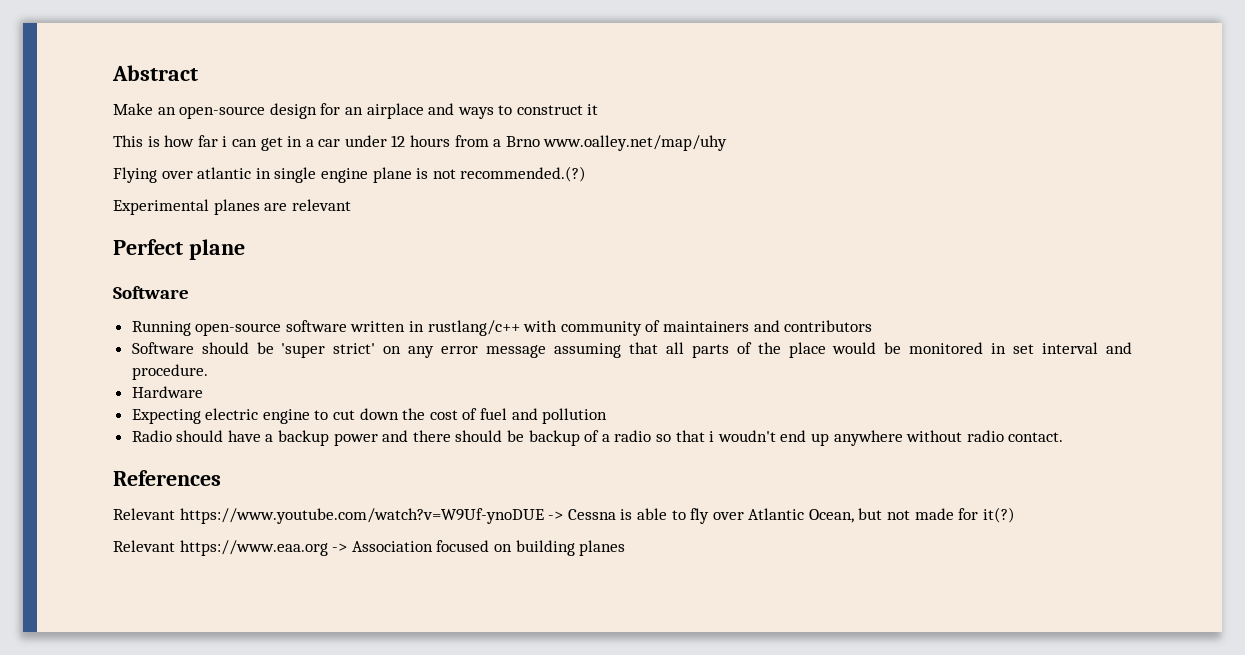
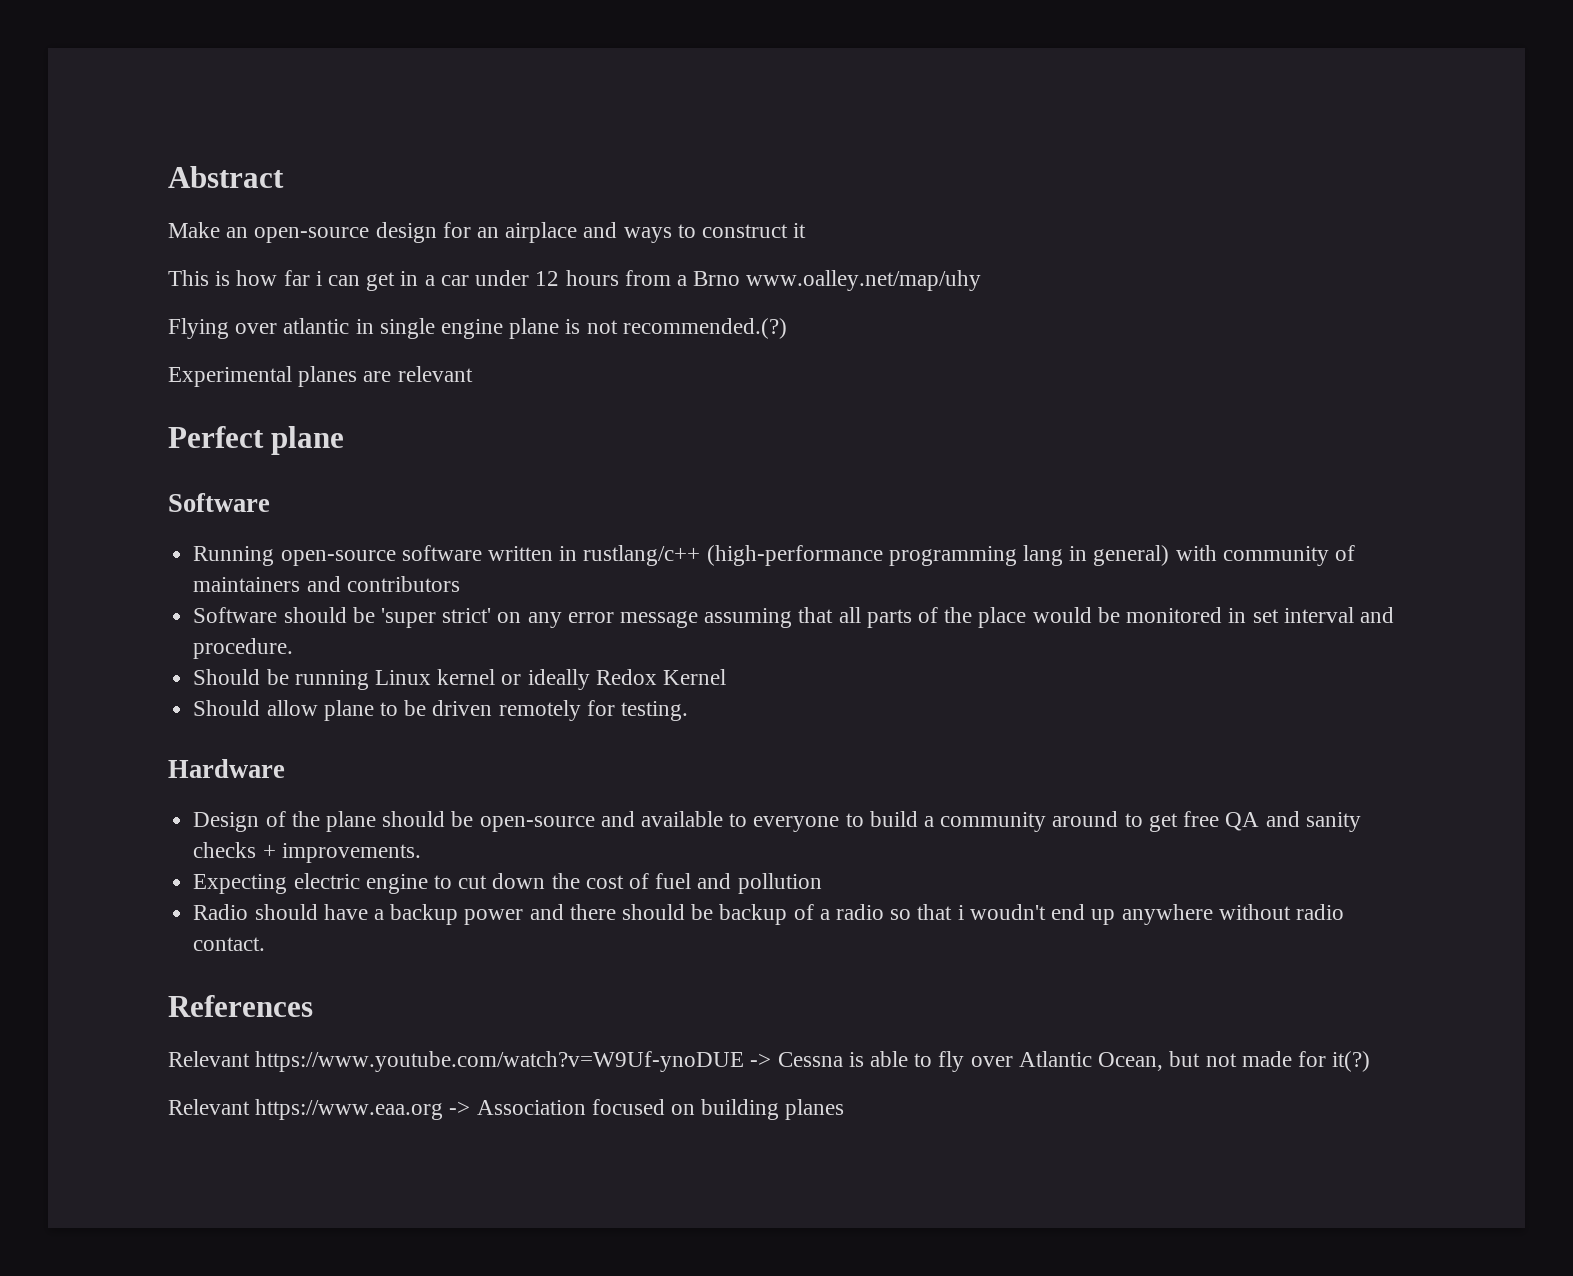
(520, 328) none -> [706,545,1170,566] (high-performance programming lang in general)
[131,386,203,398] Hardware -> [193,669,726,690] [193,700,688,721] [168,759,285,778] [193,811,1361,832] [193,842,421,863] Should be running Linux kernel or ideally Redox Kernel // Should allow plane to be driven remotely for testing. // Hardware // Design of the plane should be open-source and available to everyone to build a community around to get free QA and sanity checks + improvements.

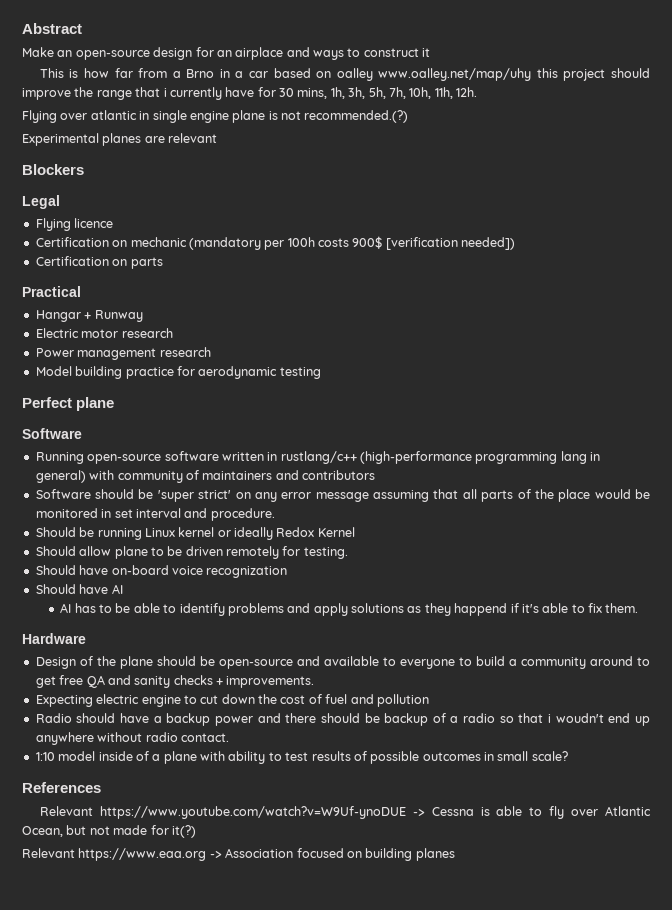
[315,270,982,291] i can get in a car under 12 hours from a Brno www.oalley.net/map/uhy -> [138,68,650,81] [22,87,477,100] from a Brno in a car based on oalley www.oalley.net/map/uhy this project should improve the range that i currently have for 30 mins, 1h, 3h, 5h, 7h, 10h, 11h, 12h.
(473, 374) none -> [22,164,84,175] [22,195,60,209] [35,218,114,231] [35,236,516,250] [35,256,163,269] [22,286,81,297] [35,310,143,322] [35,328,173,338] [35,347,211,360] [35,366,321,379] // Blockers // Legal // Flying licence // Certification on mechanic (mandatory per 100h costs 900$ [verification needed]) // Certification on parts // Practical // Hangar + Runway // Electric motor research // Power management research // Model building practice for aerodynamic testing
(688, 711) none -> [35,565,288,578] [35,584,123,594] [60,603,639,616] // Should have on-board voice recognization // Should have AI // AI has to be able to identify problems and apply solutions as they happend if it's able to fix them.
(266, 944) none -> [35,751,568,764] // 1:10 model inside of a plane with ability to test results of possible outcomes in small scale?

